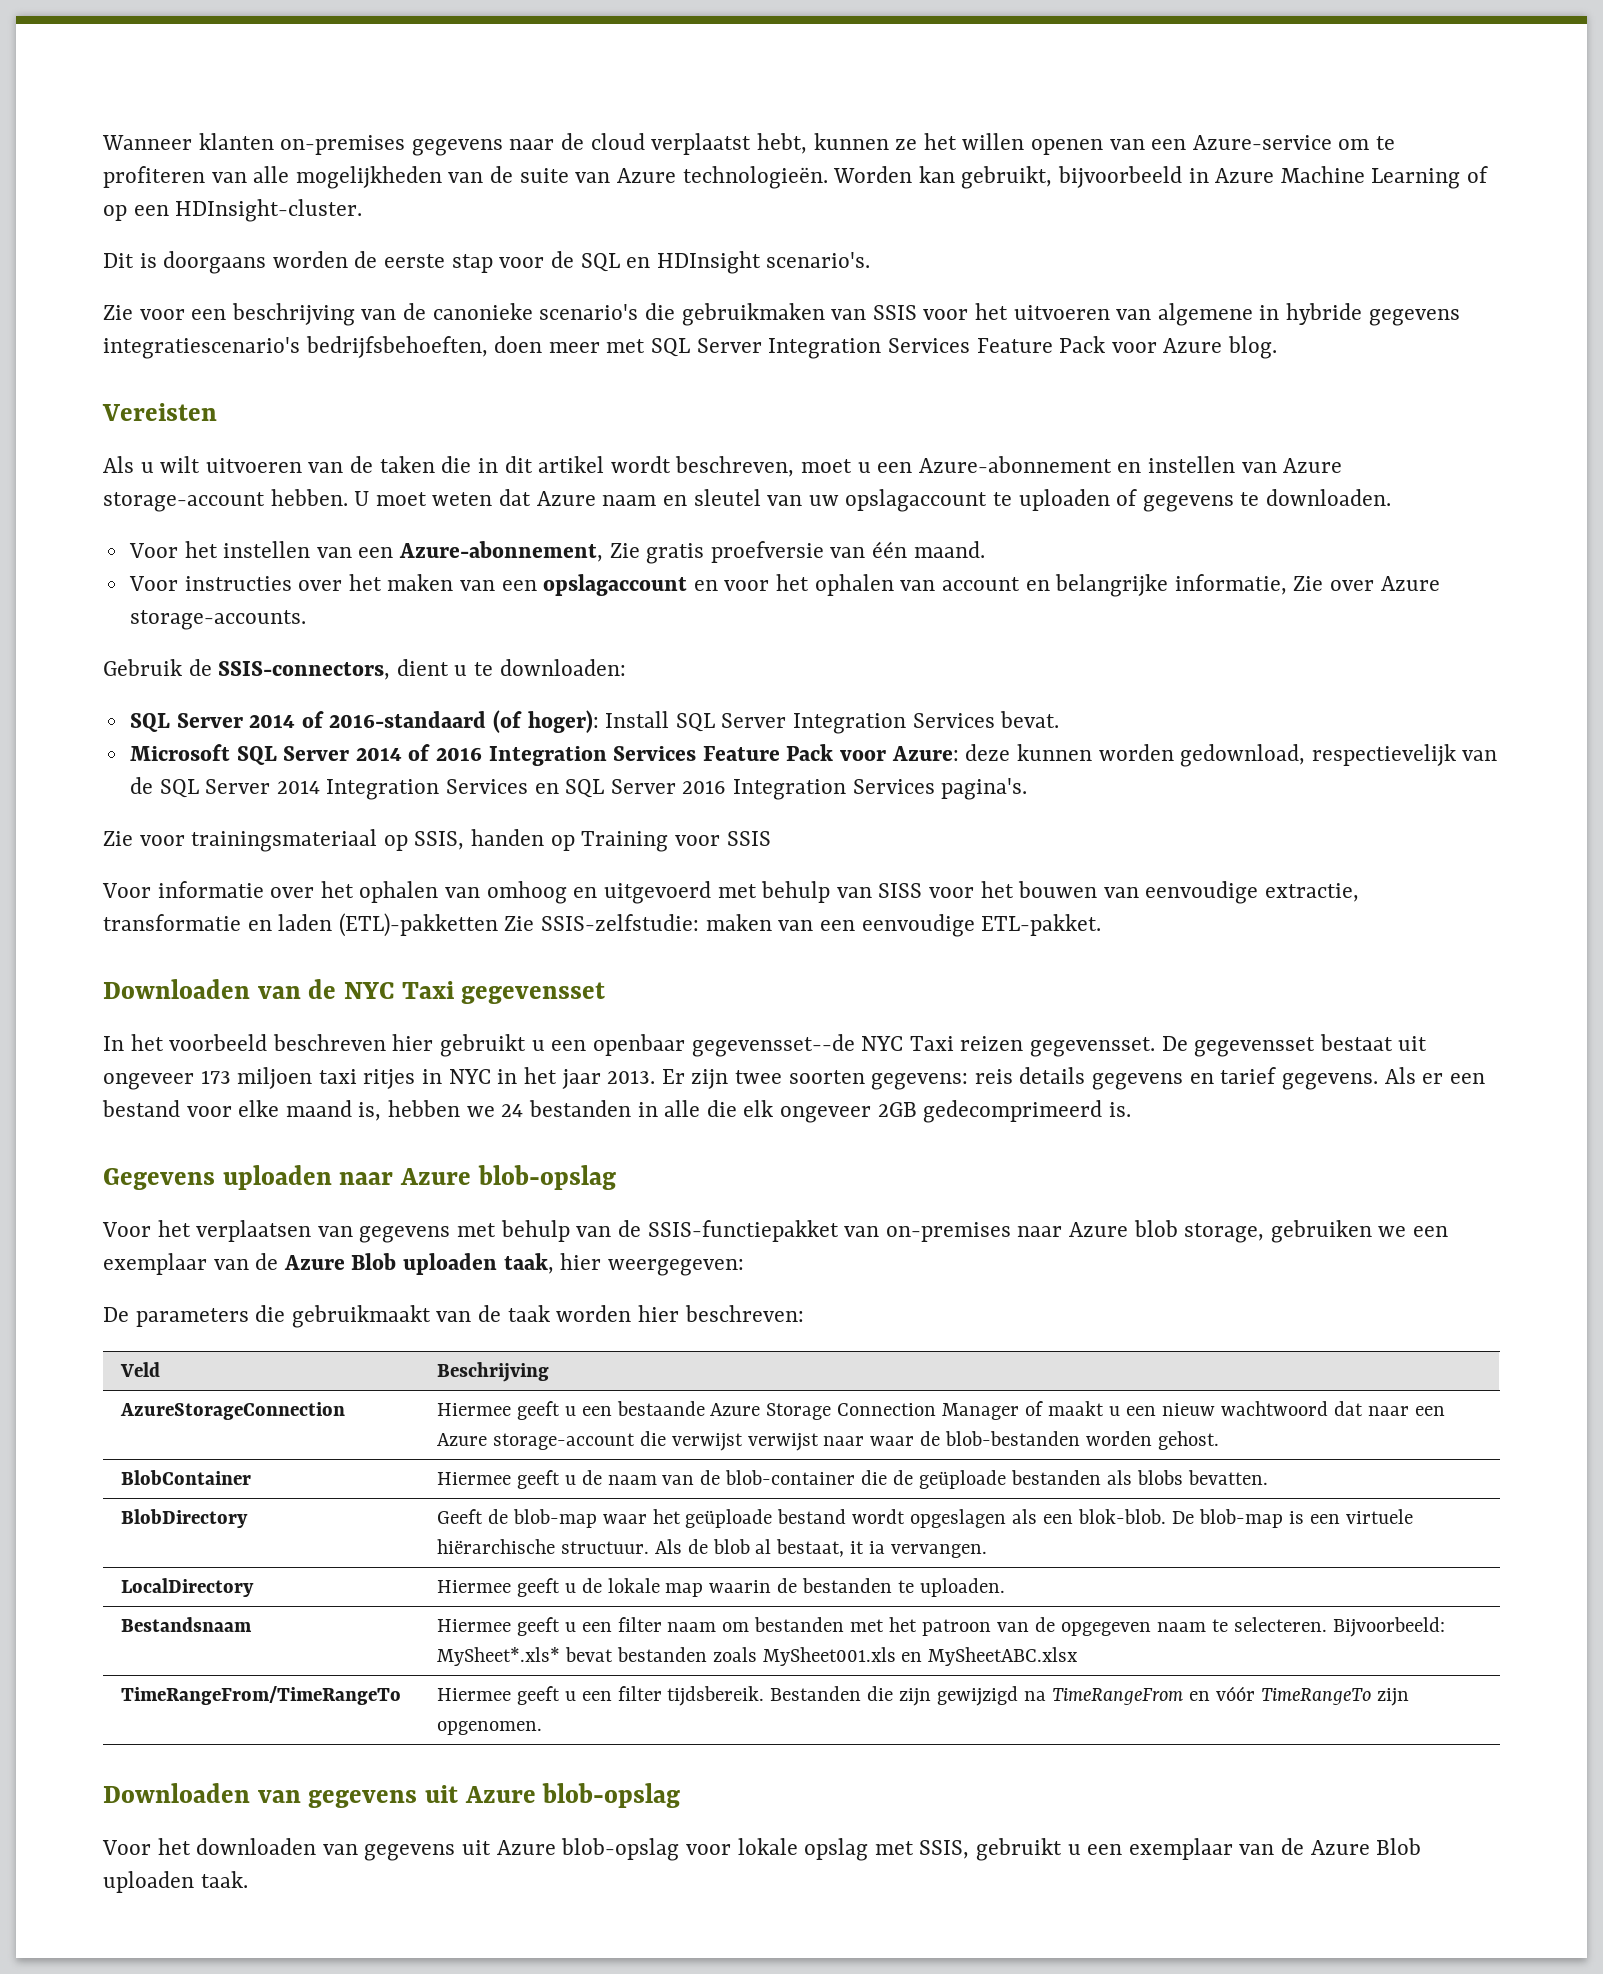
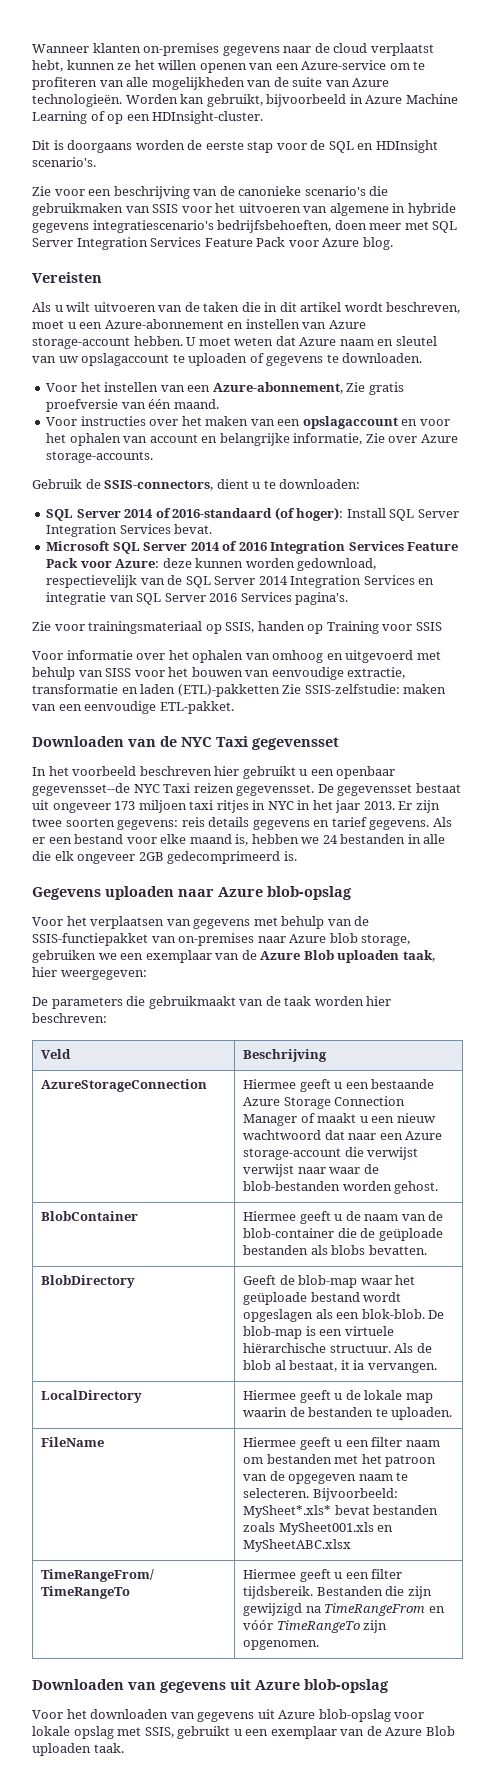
(559, 788) none -> [46,592,134,605] integratie van
[733,779,847,800] Integration -> (238, 597) none
[120,1617,252,1632] Bestandsnaam -> [41,1437,105,1447] FileName

